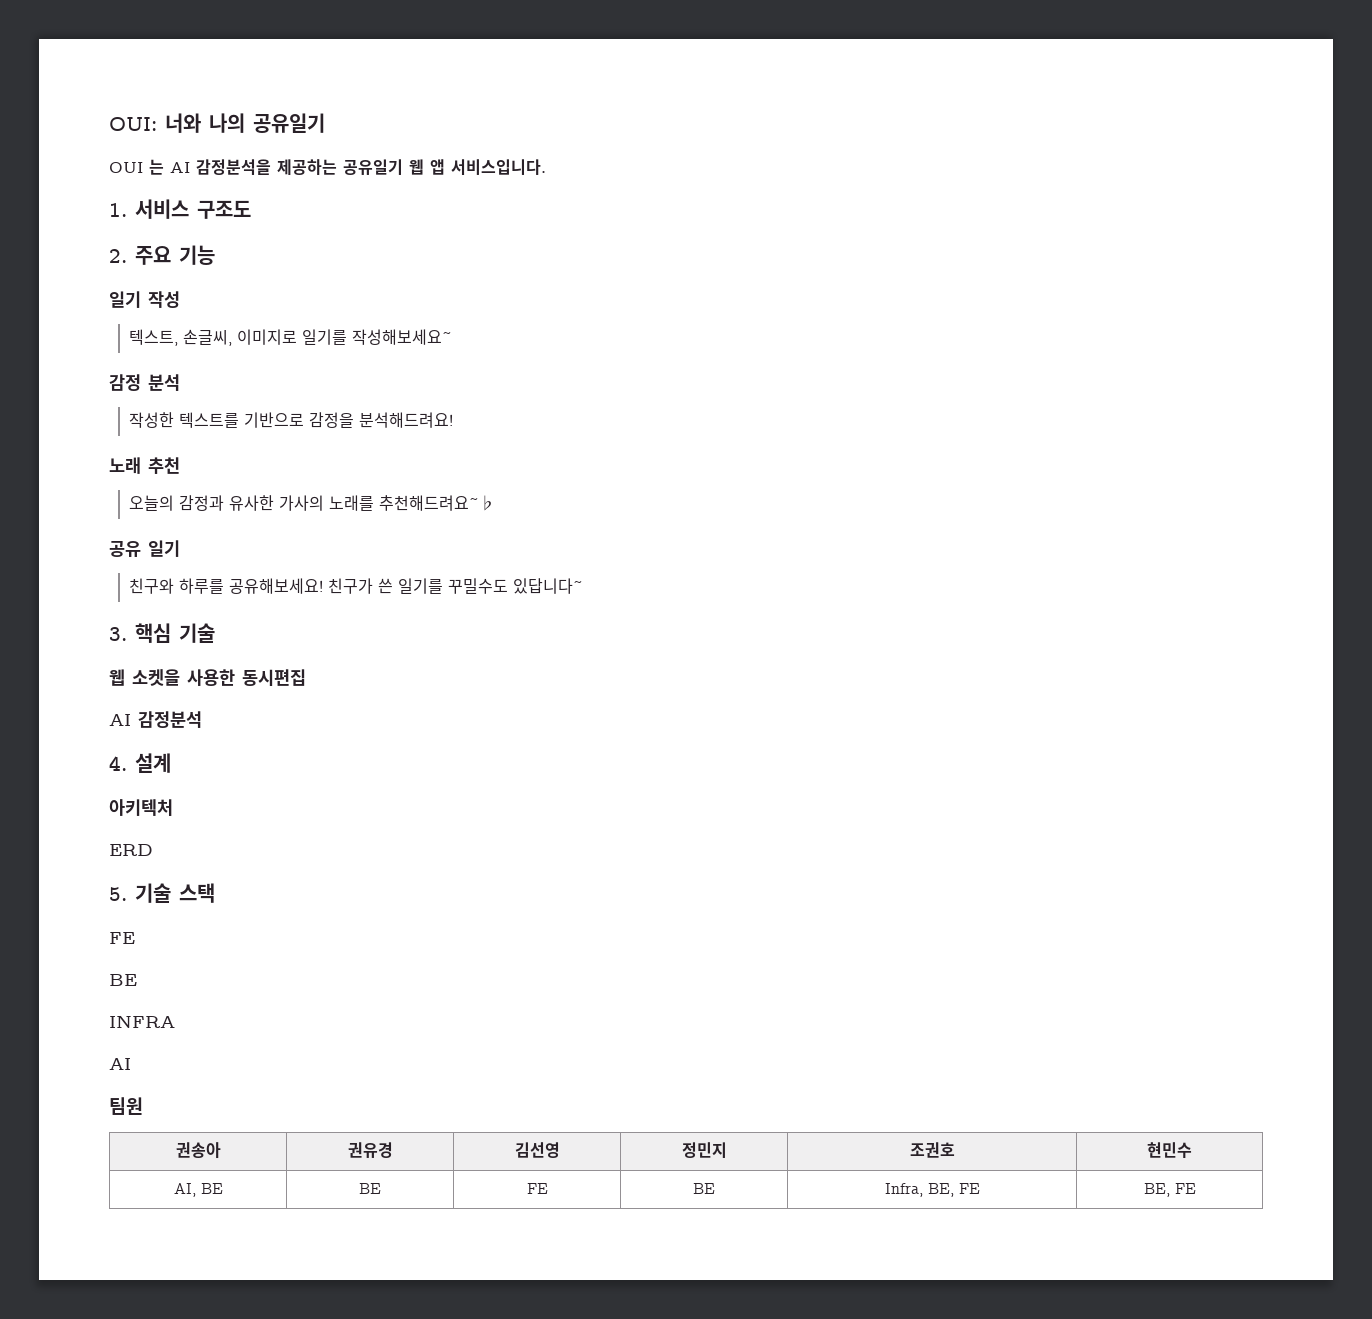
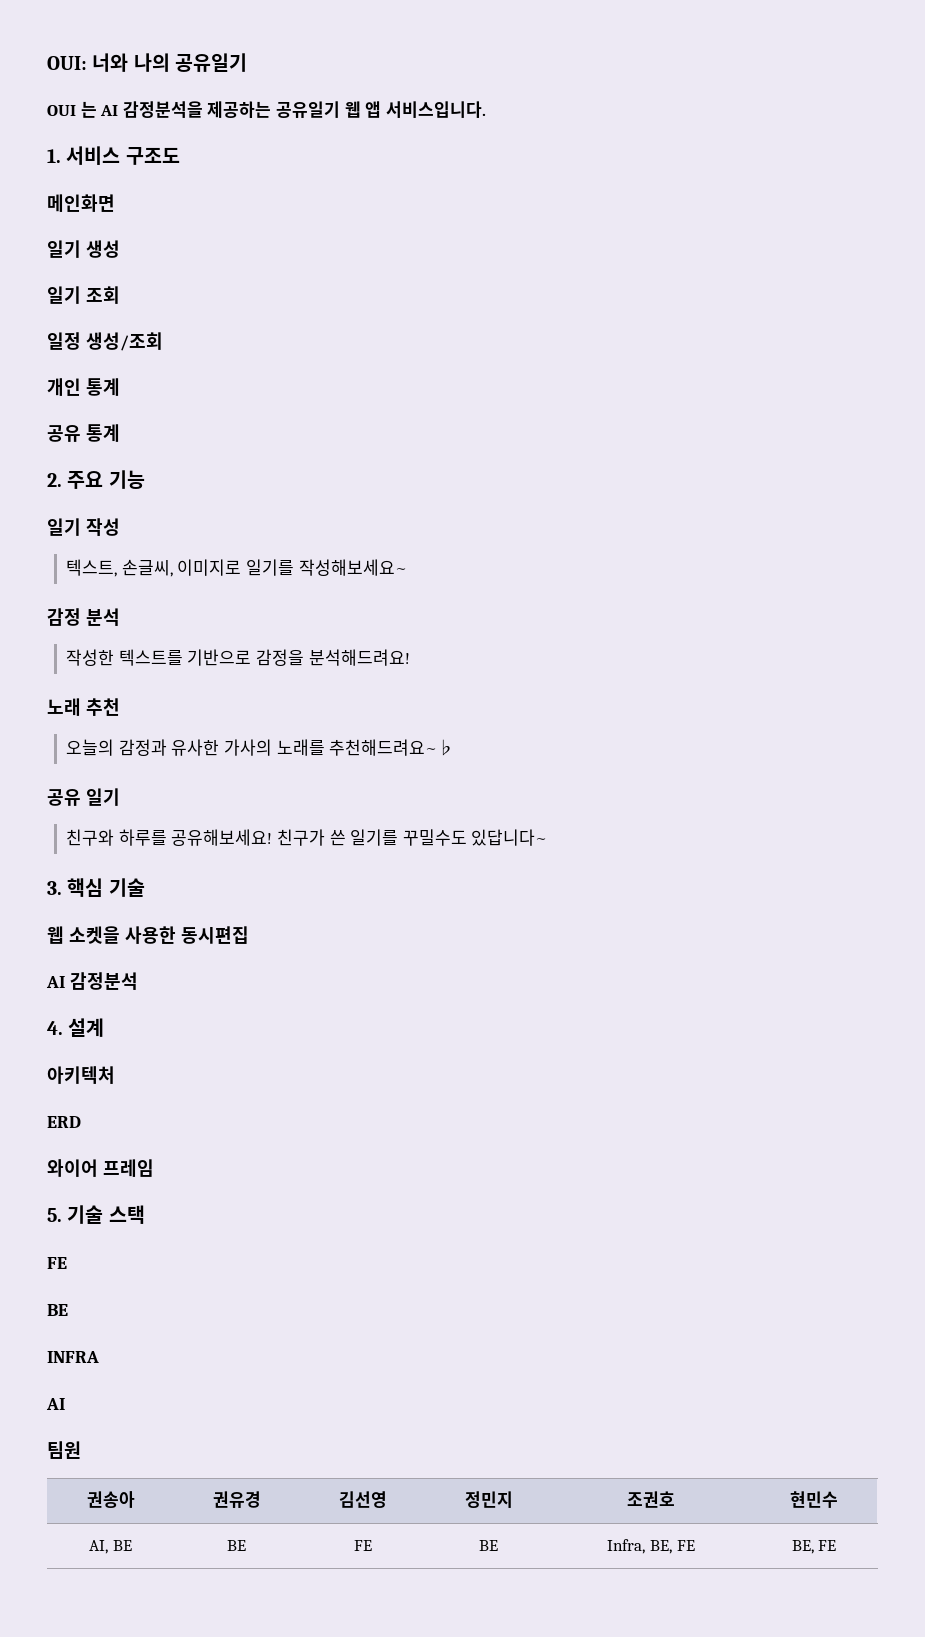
(251, 209) none -> [47,194,115,212] [47,240,120,258] [47,286,120,304] [47,332,163,351] [47,378,120,396] [47,424,120,442] // 메인화면 // 일기 생성 // 일기 조회 // 일정 생성/조회 // 개인 통계 // 공유 통계
(153, 850) none -> [47,1159,154,1177] // 와이어 프레임

